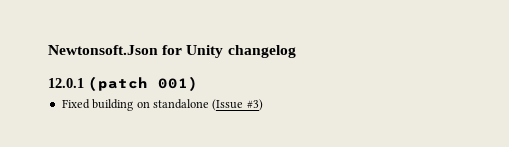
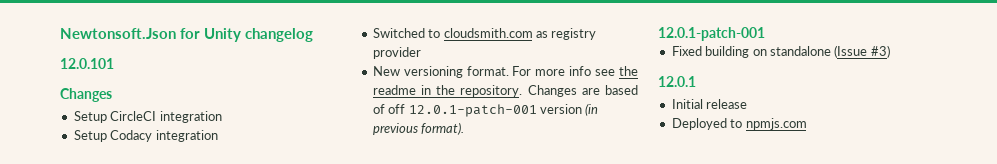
[48,76,198,91] 12.0.1 (patch 001) -> [60,58,114,69] [60,88,112,102] [73,111,222,123] [73,130,218,142] [372,28,597,40] [372,47,421,59] [372,66,638,78] [372,85,638,97] [372,103,599,117] [372,122,465,135] [658,27,765,41] 12.0.101 // Changes // Setup CircleCI integration // Setup Codacy integration // Switched to cloudsmith.com as registry provider // New versioning format. For more info see the readme in the repository. Changes are based of off 12.0.1-patch-001 version (in previous format). // 12.0.1-patch-001
(263, 105) none -> [658,76,696,87] [671,99,748,109] [671,118,807,130] // 12.0.1 // Initial release // Deployed to npmjs.com

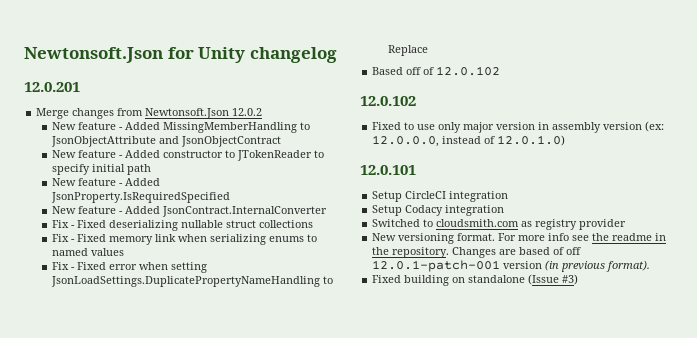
(313, 35) none -> [24,82,80,92] [36,108,263,119] [51,122,310,133] [50,136,281,147] [51,150,324,161] [51,164,151,175] [51,178,160,186] [50,192,230,203] [51,206,327,217] [51,220,313,231] [51,234,317,245] [51,248,124,256] [51,262,207,273] [50,276,333,287] [387,45,428,56] [372,66,501,76] [360,96,416,106] [372,121,665,133] [372,135,566,147] // 12.0.201 // Merge changes from Newtonsoft.Json 12.0.2 // New feature - Added MissingMemberHandling to JsonObjectAttribute and JsonObjectContract // New feature - Added constructor to JTokenReader to specify initial path // New feature - Added JsonProperty.IsRequiredSpecified // New feature - Added JsonContract.InternalConverter // Fix - Fixed deserializing nullable struct collections // Fix - Fixed memory link when serializing enums to named values // Fix - Fixed error when setting JsonLoadSettings.DuplicatePropertyNameHandling to Replace // Based off of 12.0.102 // 12.0.102 // Fixed to use only major version in assembly version (ex: 12.0.0.0, instead of 12.0.1.0)
[60,88,112,102] // Changes -> (416, 170) none
[658,27,765,41] // 12.0.1-patch-001 -> (651, 266) none
[658,76,696,87] [671,99,748,109] [671,118,807,130] // 12.0.1 // Initial release // Deployed to npmjs.com -> (579, 279) none

